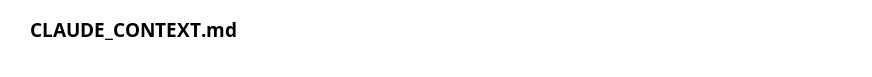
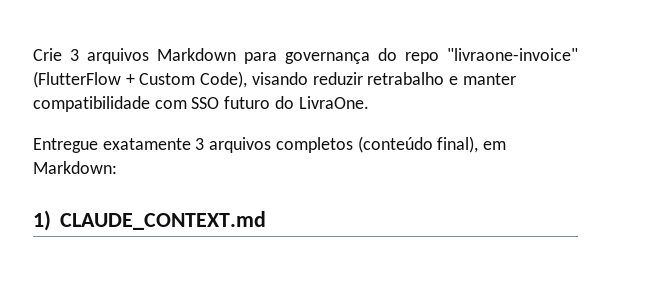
(30, 31) none -> [33,48,578,64] [33,71,516,88] [33,96,369,112] [33,136,507,153] [33,161,117,174] [33,210,51,231] Crie 3 arquivos Markdown para governança do repo "livraone-invoice" (FlutterFlow + Custom Code), visando reduzir retrabalho e manter compatibilidade com SSO futuro do LivraOne. // Entregue exatamente 3 arquivos completos (conteúdo final), em Markdown: // 1)

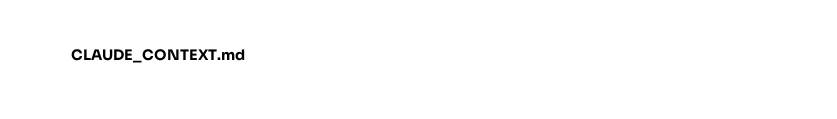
[33,48,578,64] [33,71,516,88] [33,96,369,112] [33,136,507,153] [33,161,117,174] [33,210,51,231] Crie 3 arquivos Markdown para governança do repo "livraone-invoice" (FlutterFlow + Custom Code), visando reduzir retrabalho e manter compatibilidade com SSO futuro do LivraOne. // Entregue exatamente 3 arquivos completos (conteúdo final), em Markdown: // 1) -> (71, 56) none

